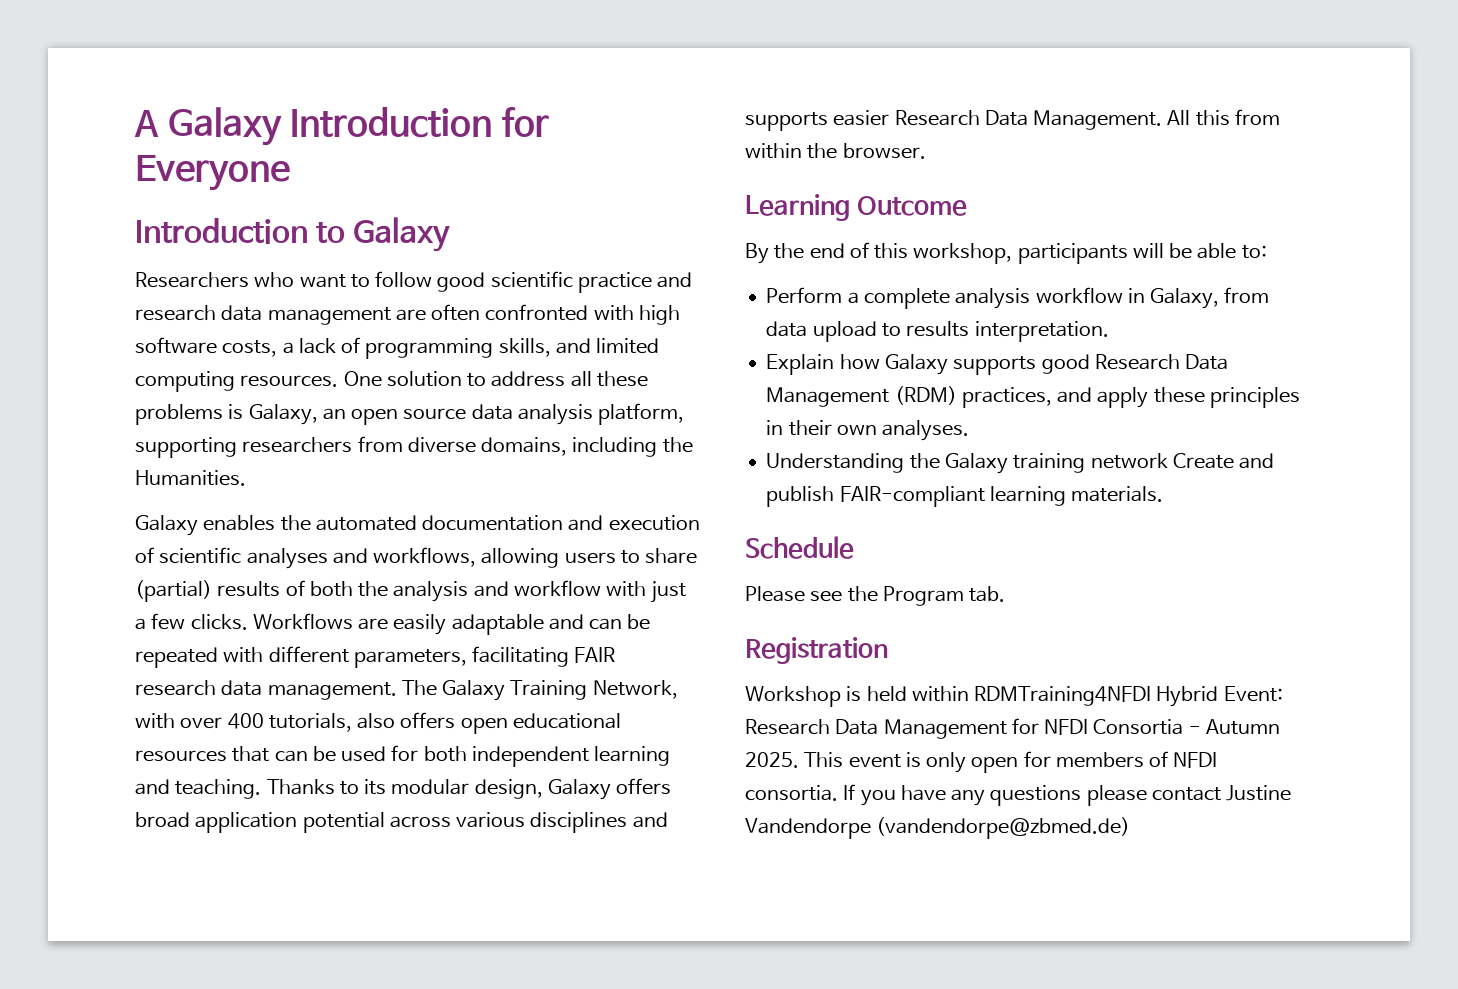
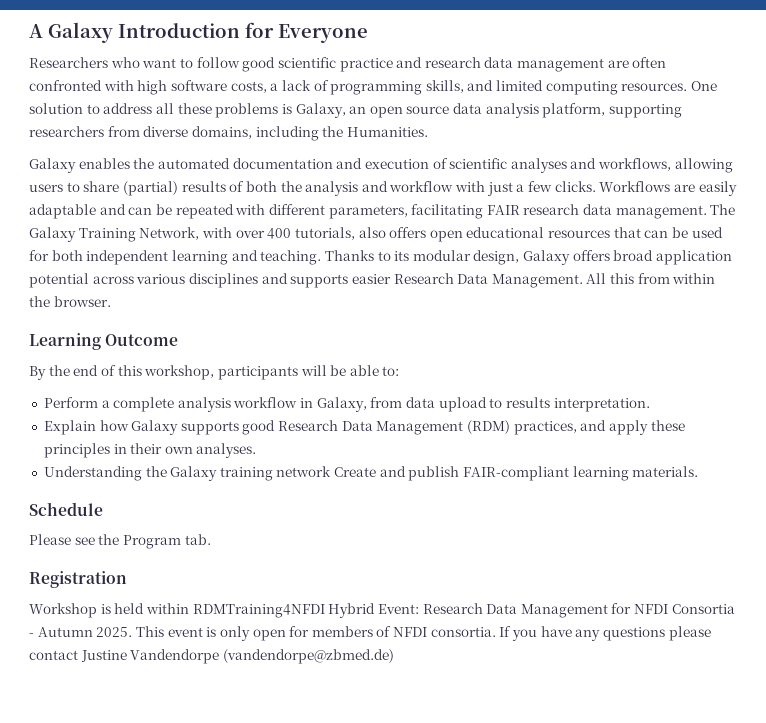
[135,217,451,252] // Introduction to Galaxy -> (368, 33) none

